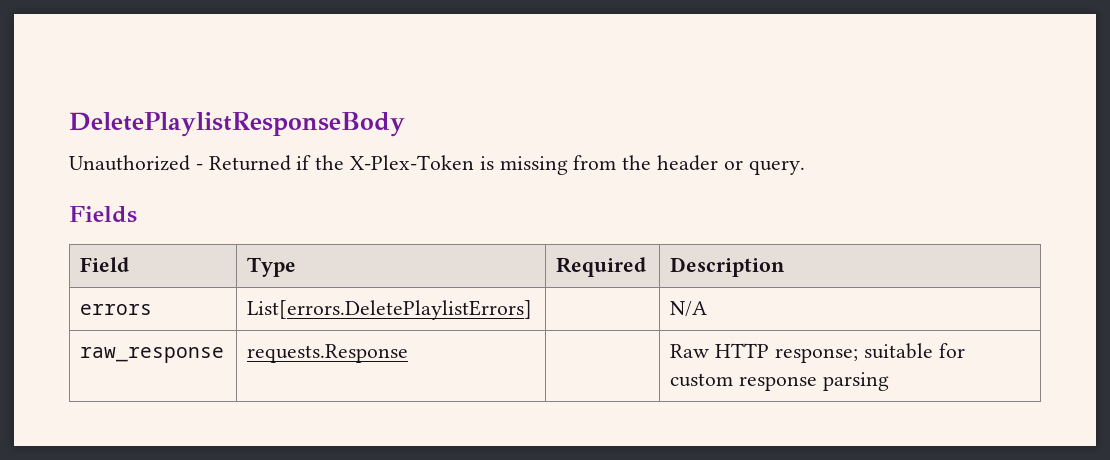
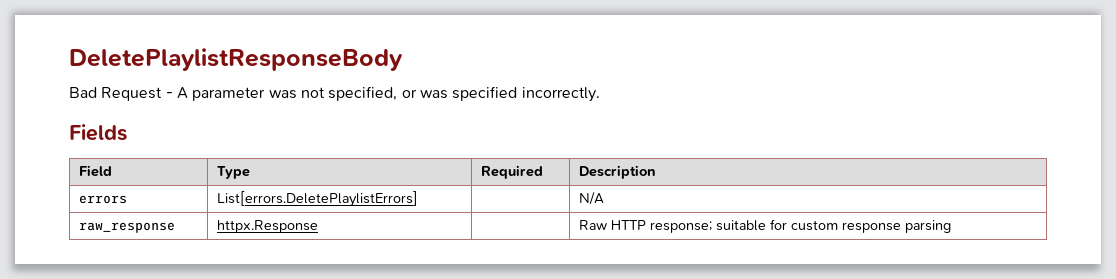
[69,155,805,175] Unauthorized - Returned if the X-Plex-Token is missing from the header or query. -> [69,86,600,102] Bad Request - A parameter was not specified, or was specified incorrectly.
[247,344,409,363] requests.Response -> [216,220,318,233] httpx.Response

